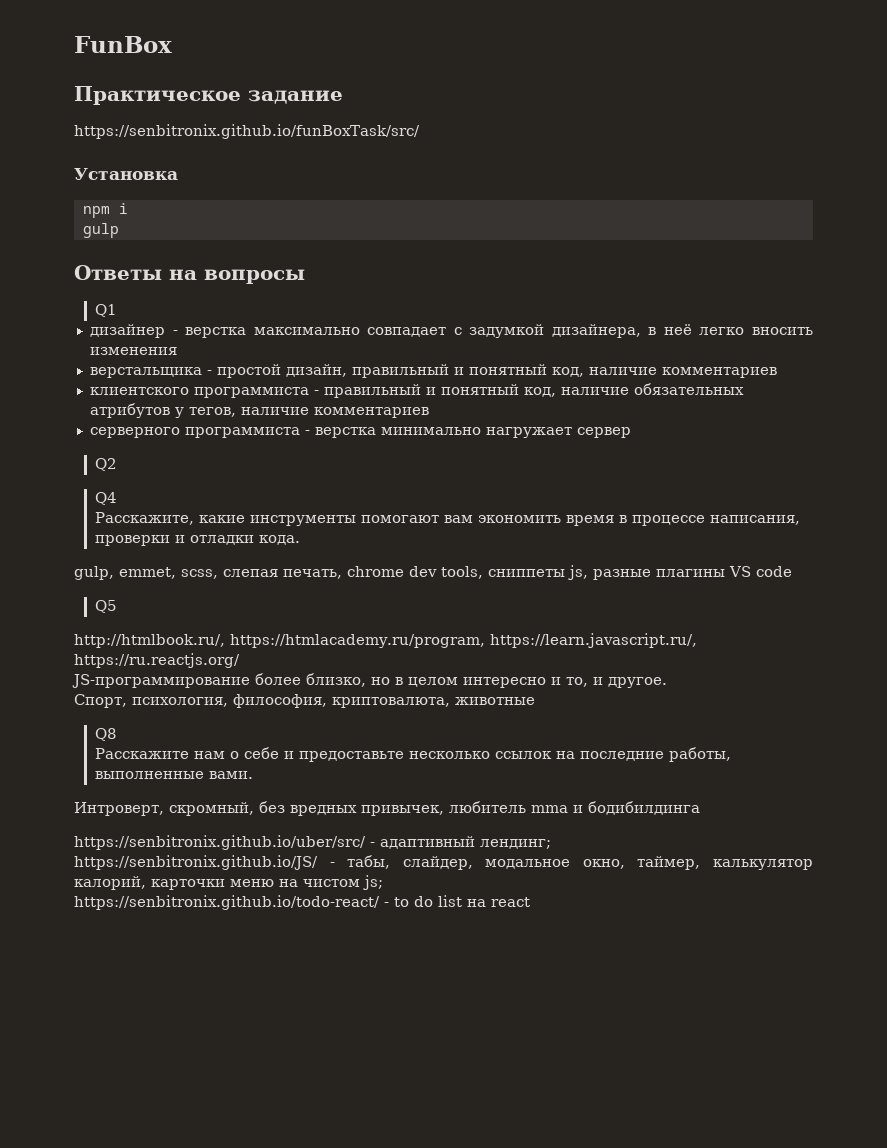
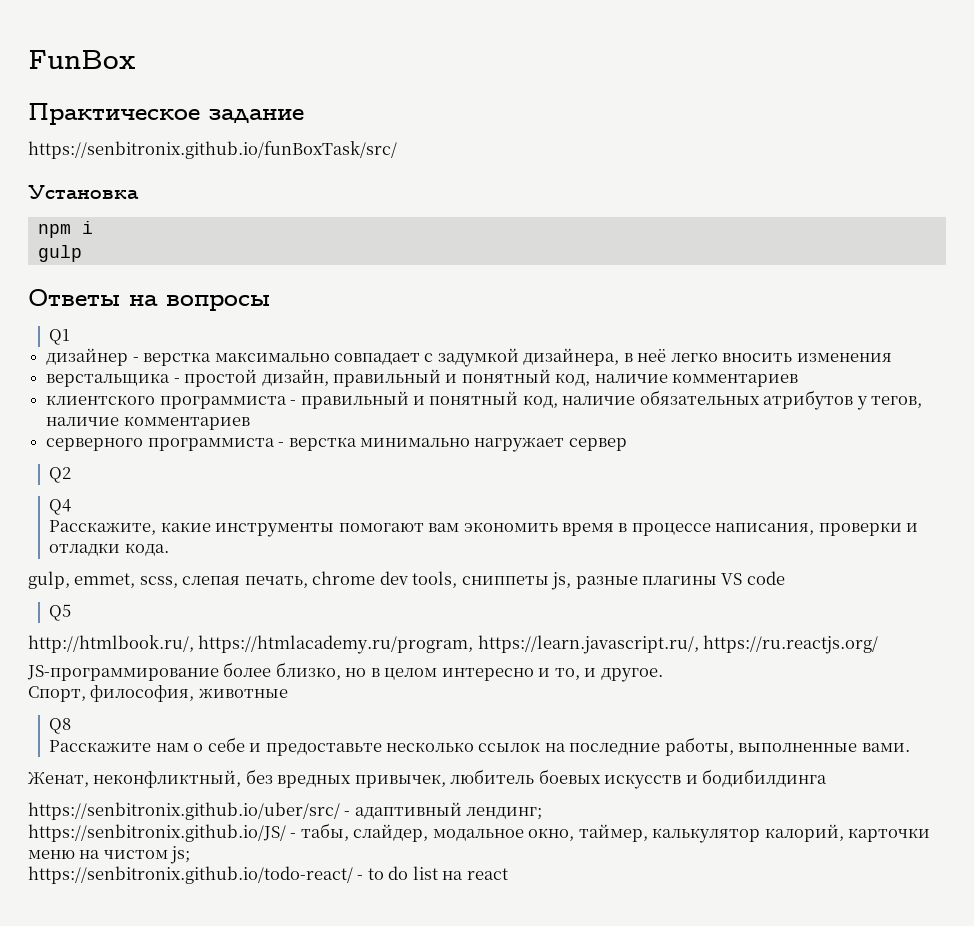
[132,694,450,708] психология, философия, криптовалюта, -> [90,685,195,702] философия,
[74,802,254,816] Интроверт, скромный, -> [28,770,242,788] Женат, неконфликтный,
[531,805,568,813] mma -> [538,769,682,789] боевых искусств

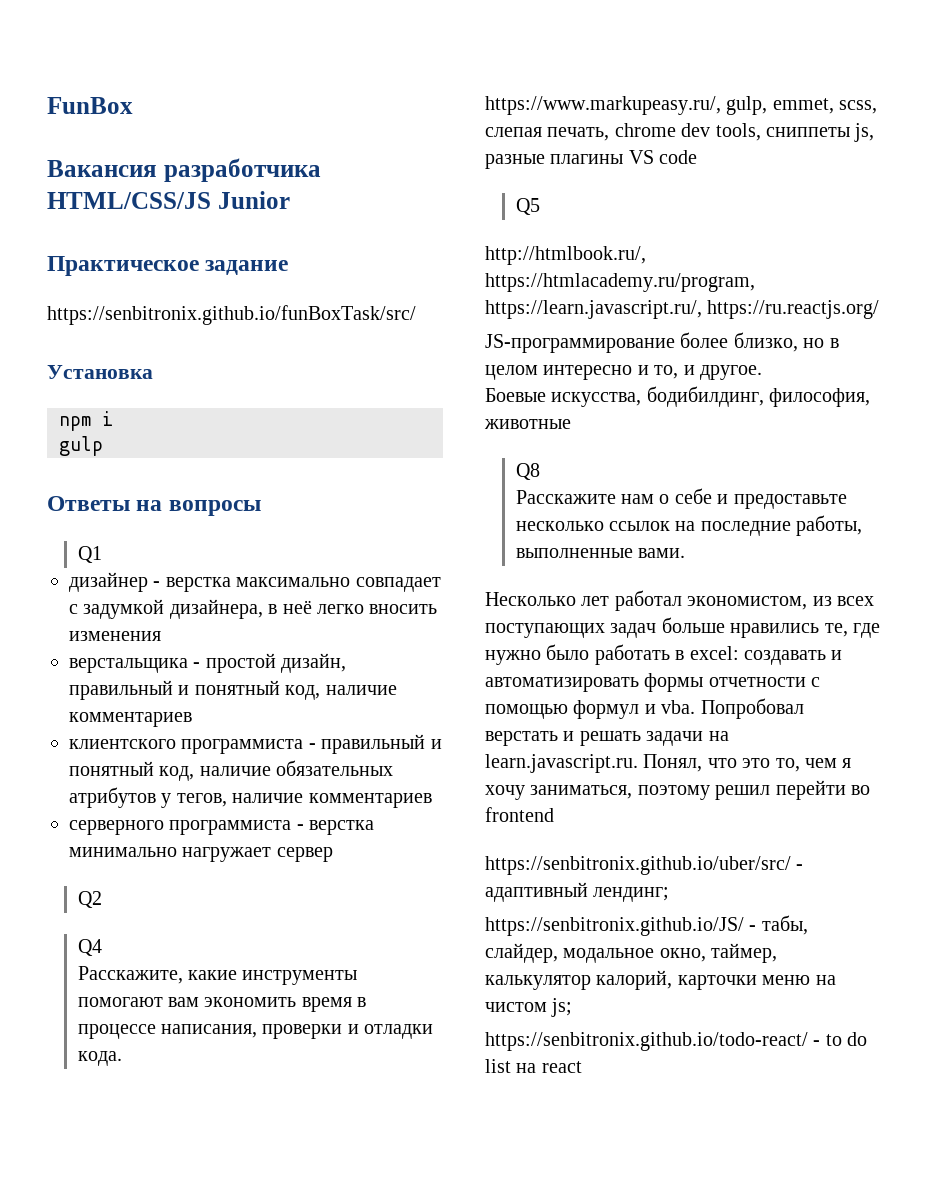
(136, 59) none -> [47,158,321,182] [47,191,290,209] // Вакансия разработчика HTML/CSS/JS Junior
(169, 549) none -> [485,96,721,115] https://www.markupeasy.ru/,
[28,686,86,702] Спорт, -> [485,386,764,407] Боевые искусства, бодибилдинг,
[28,769,828,789] Женат, неконфликтный, без вредных привычек, любитель боевых искусств и бодибилдинга -> [485,590,874,611] [485,617,880,638] [485,644,843,665] [485,673,821,692] [485,698,804,719] [485,731,729,746] [485,754,852,773] [485,780,870,800] [485,807,554,822] Несколько лет работал экономистом, из всех поступающих задач больше нравились те, где нужно было работать в excel: создавать и автоматизировать формы отчетности с помощью формул и vba. Попробовал верстать и решать задачи на learn.javascript.ru. Понял, что это то, чем я хочу заниматься, поэтому решил перейти во frontend

